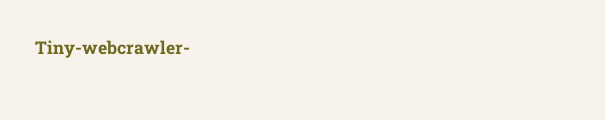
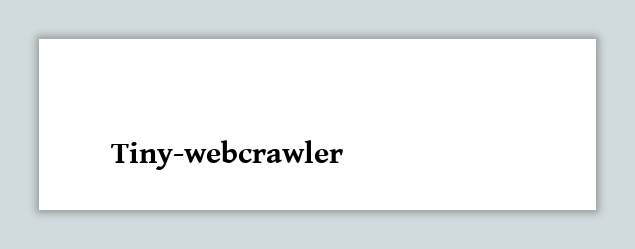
[35,40,190,58] Tiny-webcrawler- -> [111,140,343,170] Tiny-webcrawler

